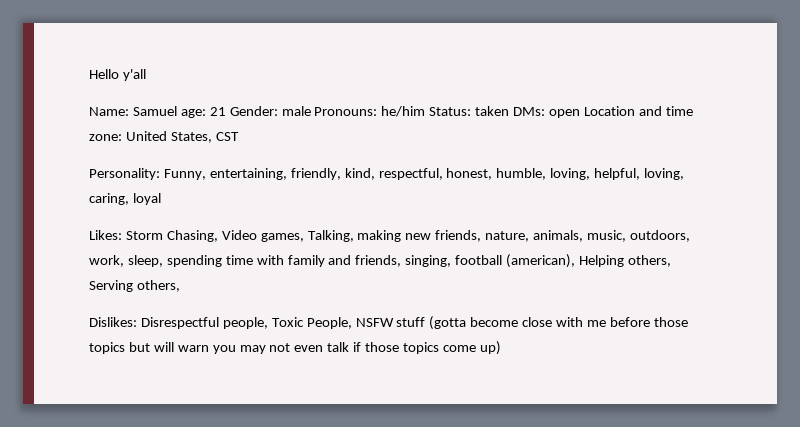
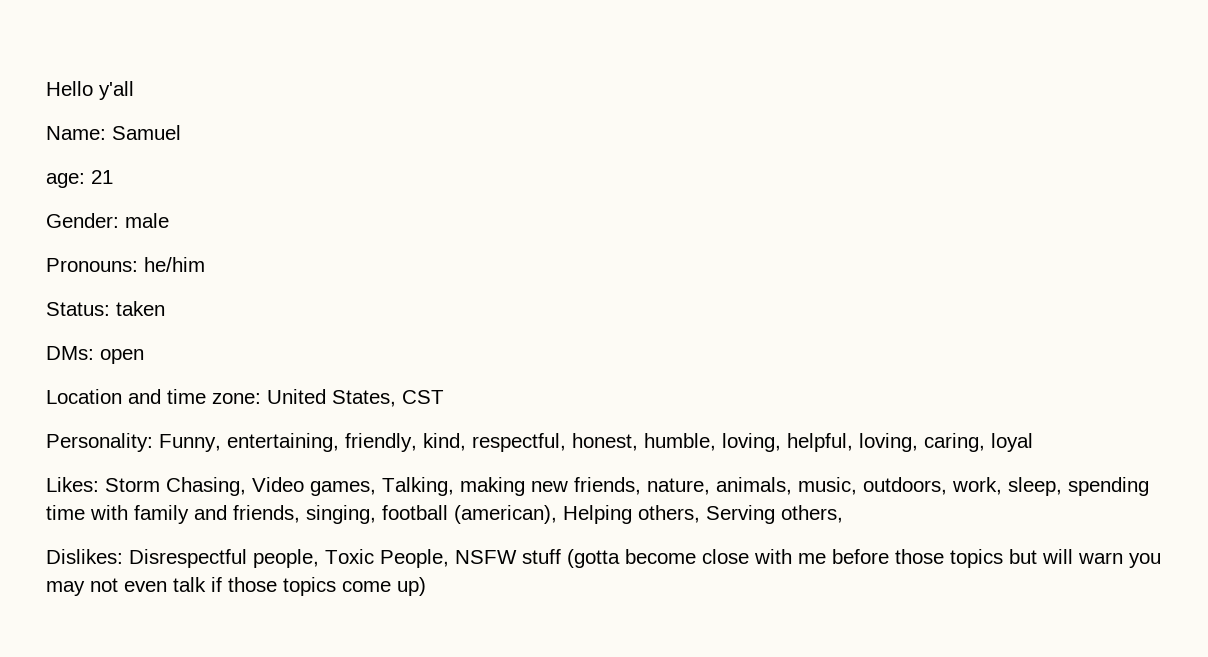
(177, 111) none -> (181, 132) //
(226, 111) none -> (113, 177) //
(311, 111) none -> (169, 220) //
(426, 111) none -> (205, 264) //
(510, 111) none -> (165, 308) //
(581, 113) none -> (144, 356) //

